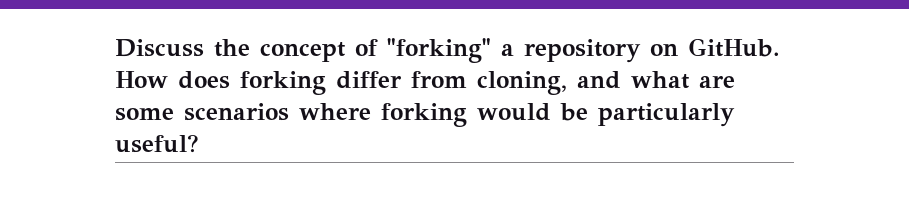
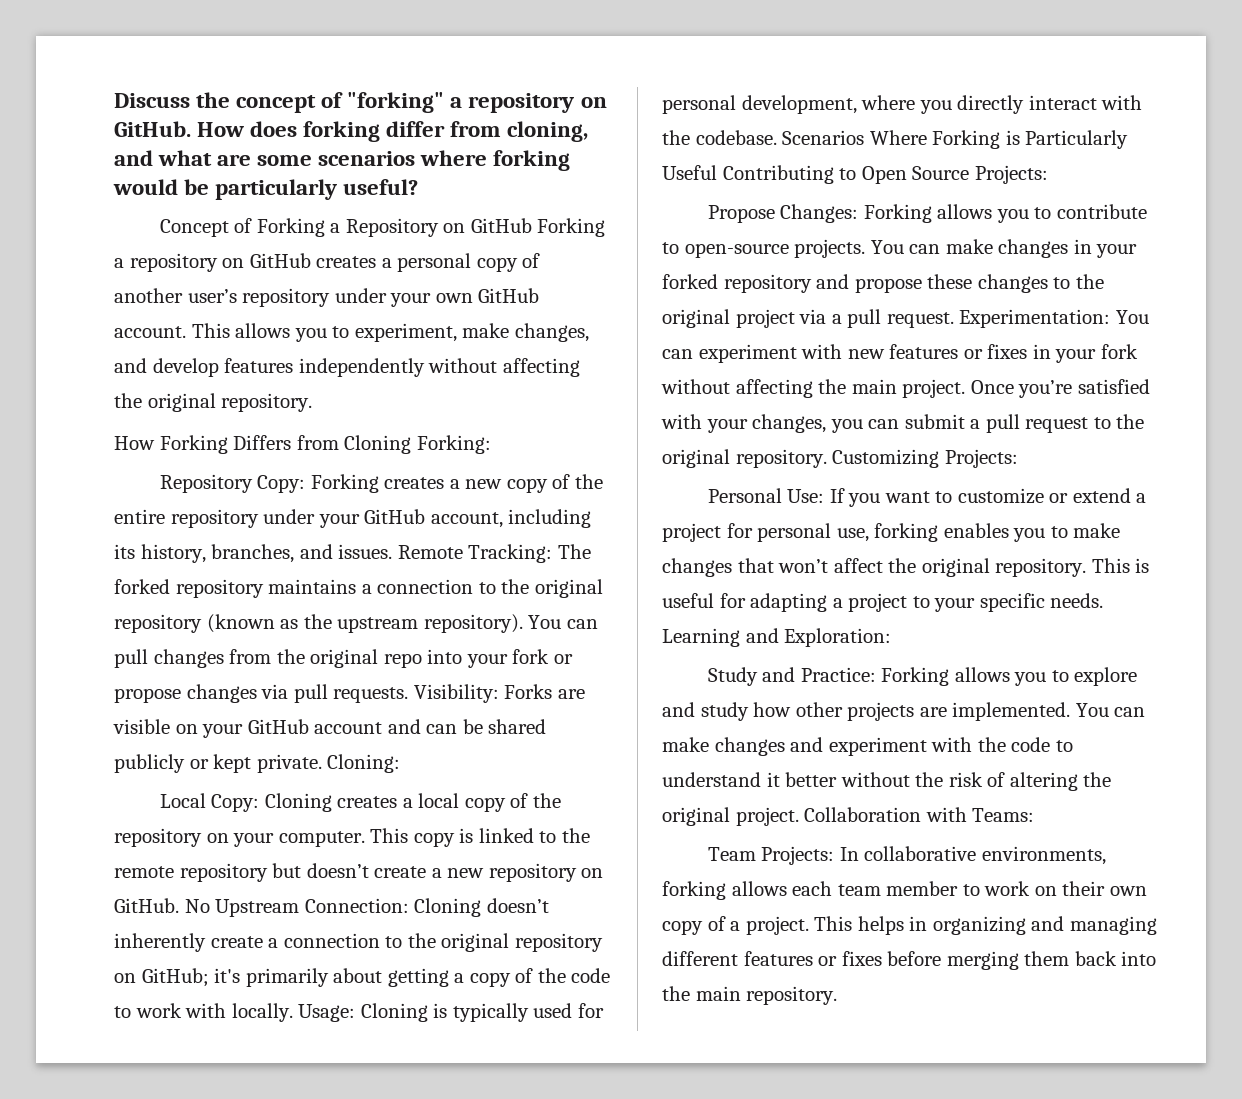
(199, 143) none -> [159,218,606,237] [114,253,541,272] [114,288,540,307] [114,323,589,342] [114,358,580,377] [114,393,313,412] [114,435,491,454] [159,474,603,493] [114,509,592,528] [114,544,591,563] [114,579,603,598] [114,614,598,633] [114,649,573,668] [114,684,585,703] [113,719,547,738] [114,754,401,773] [159,793,561,812] [114,828,590,847] [114,863,604,882] [114,898,549,917] [114,933,603,952] [114,968,611,987] [114,1003,604,1022] [662,95,1143,114] [662,130,1129,149] [662,165,1048,184] [707,204,1147,223] [662,239,1138,258] [662,274,1104,293] [662,309,1149,328] [662,344,1138,363] [661,379,1150,398] [661,414,1145,433] [662,449,1018,468] [707,488,1147,507] [662,523,1121,542] [662,558,1150,577] [662,593,1104,612] [662,628,892,647] [707,667,1138,686] [662,702,1146,721] [662,737,1073,756] [662,772,1112,791] [662,807,1035,826] [707,846,1106,865] [662,881,1147,900] [662,916,1157,935] [662,951,1157,970] [662,986,838,1005] // Concept of Forking a Repository on GitHub Forking a repository on GitHub creates a personal copy of another user’s repository under your own GitHub account. This allows you to experiment, make changes, and develop features independently without affecting the original repository. // How Forking Differs from Cloning Forking: // Repository Copy: Forking creates a new copy of the entire repository under your GitHub account, including its history, branches, and issues. Remote Tracking: The forked repository maintains a connection to the original repository (known as the upstream repository). You can pull changes from the original repo into your fork or propose changes via pull requests. Visibility: Forks are visible on your GitHub account and can be shared publicly or kept private. Cloning: // Local Copy: Cloning creates a local copy of the repository on your computer. This copy is linked to the remote repository but doesn’t create a new repository on GitHub. No Upstream Connection: Cloning doesn’t inherently create a connection to the original repository on GitHub; it's primarily about getting a copy of the code to work with locally. Usage: Cloning is typically used for personal development, where you directly interact with the codebase. Scenarios Where Forking is Particularly Useful Contributing to Open Source Projects: // Propose Changes: Forking allows you to contribute to open-source projects. You can make changes in your forked repository and propose these changes to the original project via a pull request. Experimentation: You can experiment with new features or fixes in your fork without affecting the main project. Once you’re satisfied with your changes, you can submit a pull request to the original repository. Customizing Projects: // Personal Use: If you want to customize or extend a project for personal use, forking enables you to make changes that won’t affect the original repository. This is useful for adapting a project to your specific needs. Learning and Exploration: // Study and Practice: Forking allows you to explore and study how other projects are implemented. You can make changes and experiment with the code to understand it better without the risk of altering the original project. Collaboration with Teams: // Team Projects: In collaborative environments, forking allows each team member to work on their own copy of a project. This helps in organizing and managing different features or fixes before merging them back into the main repository.

